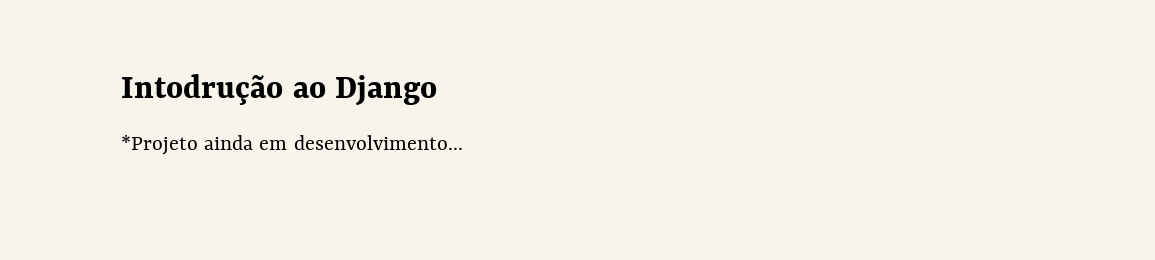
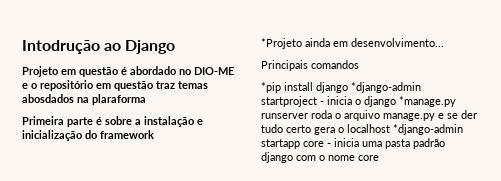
[121,135,463,155] *Projeto ainda em desenvolvimento... -> [22,66,234,77] [22,80,208,91] [22,94,146,105] [22,116,203,127] [22,130,154,141] [261,38,444,49] [261,60,359,71] [261,82,421,93] [261,96,456,107] [261,110,477,121] [261,124,463,135] [261,138,445,149] [261,152,379,163] Projeto em questão é abordado no DIO-ME e o repositório em questão traz temas abosdados na plaraforma // Primeira parte é sobre a instalação e inicialização do framework // *Projeto ainda em desenvolvimento... // Principais comandos // *pip install django *django-admin startproject - inicia o django *manage.py runserver roda o arquivo manage.py e se der tudo certo gera o localhost *django-admin startapp core - inicia uma pasta padrão django com o nome core

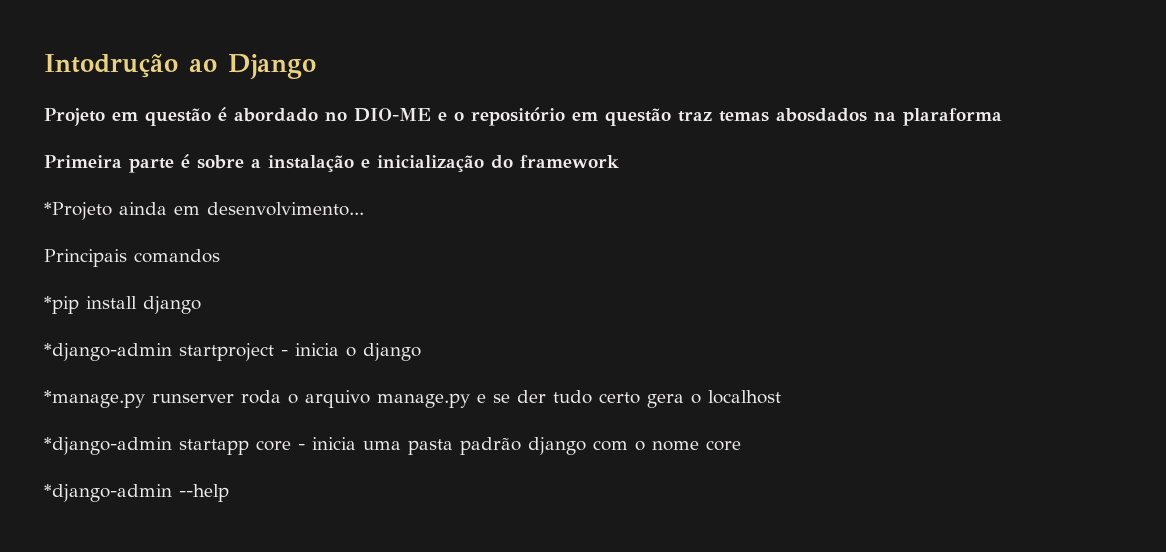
(348, 87) none -> (201, 305) //
(396, 101) none -> (421, 352) //
(390, 128) none -> (781, 397) //
(379, 158) none -> [44,484,229,502] // *django-admin --help

